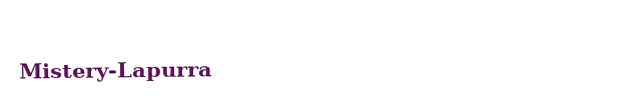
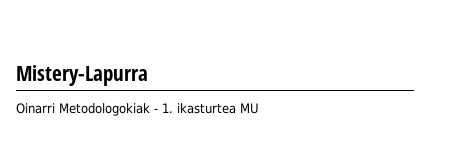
(213, 72) none -> [16,103,259,116] // Oinarri Metodologokiak - 1. ikasturtea MU

